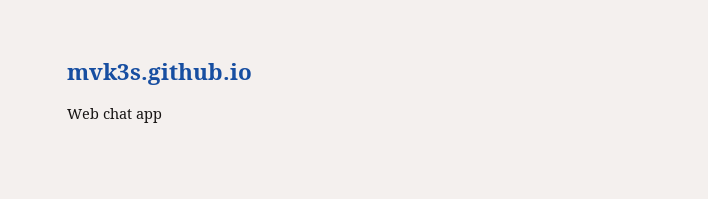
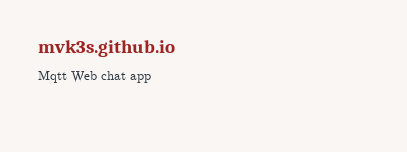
(252, 74) none -> [38,70,67,83] Mqtt

